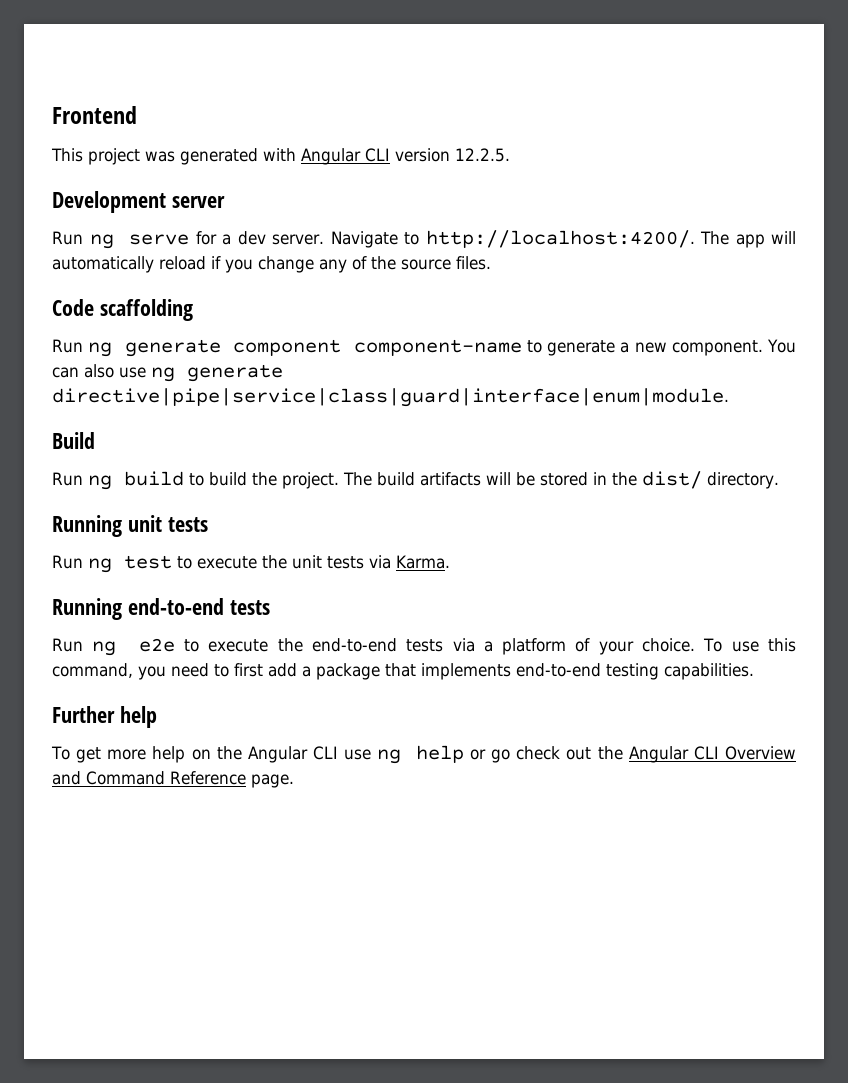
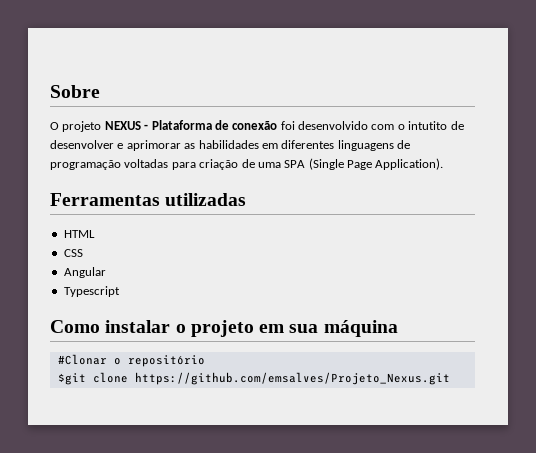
[52,106,137,124] [51,148,510,165] [52,191,225,213] [52,230,796,249] [52,256,491,273] [52,299,193,321] [52,339,797,357] [52,364,283,382] [52,388,729,407] [52,432,95,449] [52,471,779,490] [52,515,208,537] [52,555,450,573] [52,598,270,620] [52,638,796,656] [52,663,754,680] [52,706,157,728] [51,745,796,764] [52,771,294,788] Frontend // This project was generated with Angular CLI version 12.2.5. // Development server // Run ng serve for a dev server. Navigate to http://localhost:4200/. The app will automatically reload if you change any of the source files. // Code scaffolding // Run ng generate component component-name to generate a new component. You can also use ng generate directive|pipe|service|class|guard|interface|enum|module. // Build // Run ng build to build the project. The build artifacts will be stored in the dist/ directory. // Running unit tests // Run ng test to execute the unit tests via Karma. // Running end-to-end tests // Run ng e2e to execute the end-to-end tests via a platform of your choice. To use this command, you need to first add a package that implements end-to-end testing capabilities. // Further help // To get more help on the Angular CLI use ng help or go check out the Angular CLI Overview and Command Reference page. -> [50,85,100,98] [50,120,464,132] [50,140,410,151] [50,158,444,170] [50,193,247,206] [63,230,95,238] [63,249,83,257] [63,267,106,278] [63,286,120,297] [50,320,398,337] [57,354,205,367] [57,372,450,385] Sobre // O projeto NEXUS - Plataforma de conexão foi desenvolvido com o intutito de desenvolver e aprimorar as habilidades em diferentes linguagens de programação voltadas para criação de uma SPA (Single Page Application). // Ferramentas utilizadas // HTML // CSS // Angular // Typescript // Como instalar o projeto em sua máquina // #Clonar o repositório // $git clone https://github.com/emsalves/Projeto_Nexus.git

